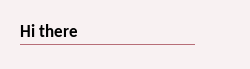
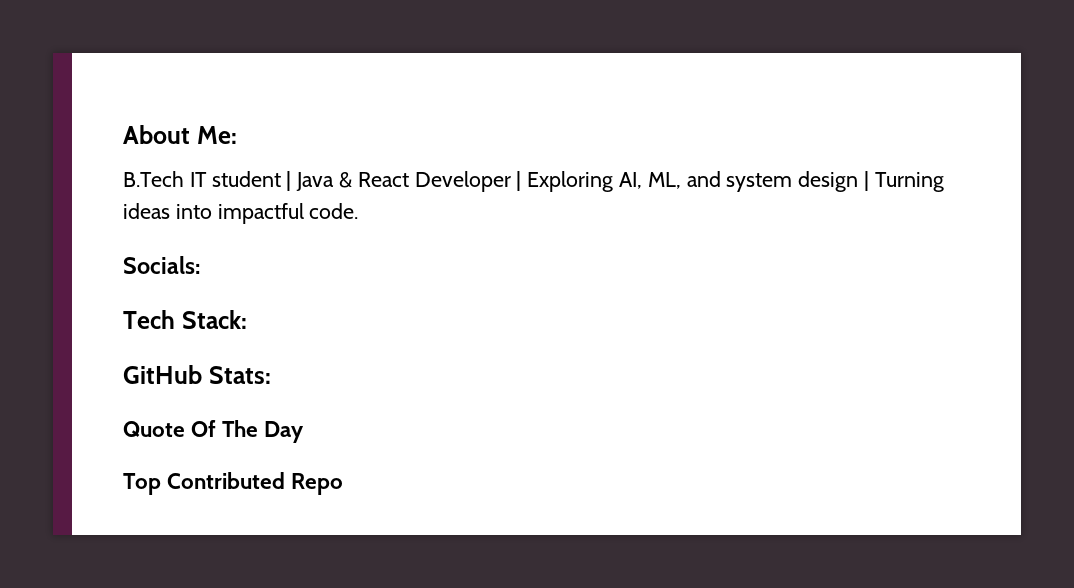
[20,24,79,37] Hi there -> [123,125,237,144] [123,171,944,192] [123,203,359,224] [123,256,200,274] [123,310,247,329] [123,365,271,384] [123,420,305,443] [123,472,344,495] About Me: // B.Tech IT student | Java & React Developer | Exploring AI, ML, and system design | Turning ideas into impactful code. // Socials: // Tech Stack: // GitHub Stats: // Quote Of The Day // Top Contributed Repo

